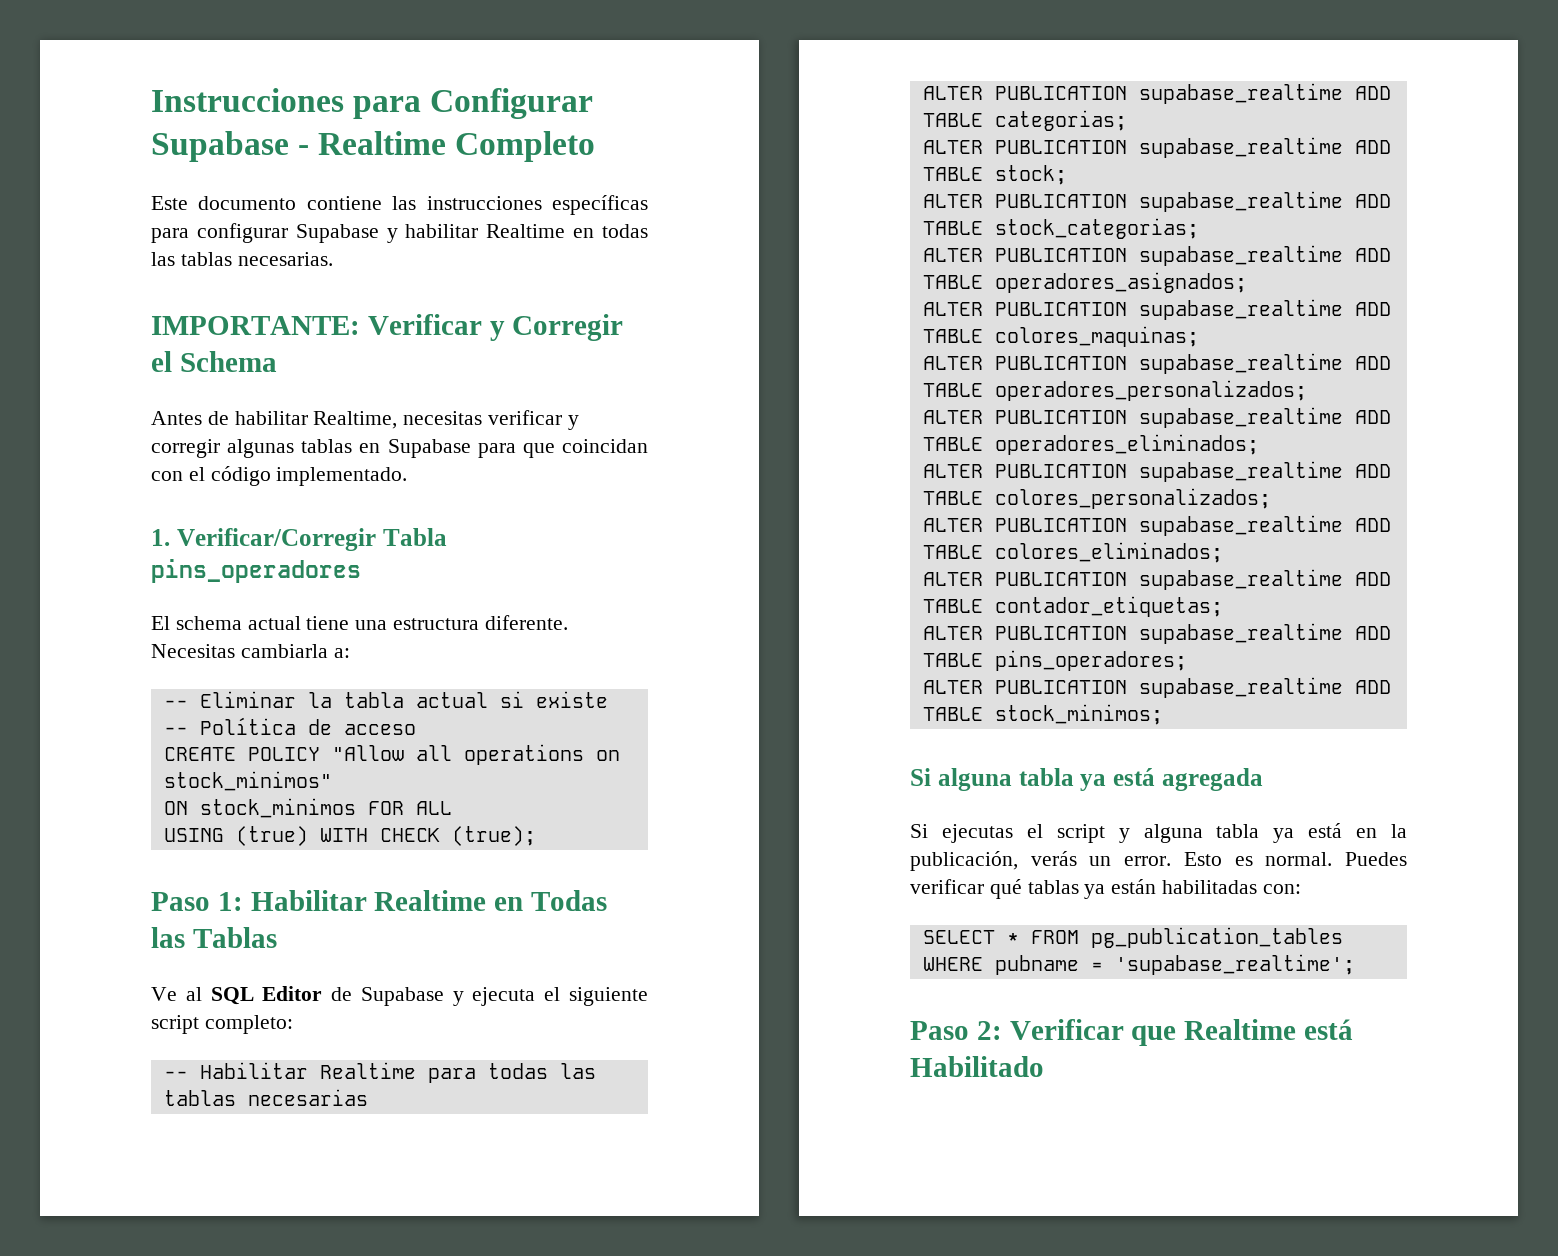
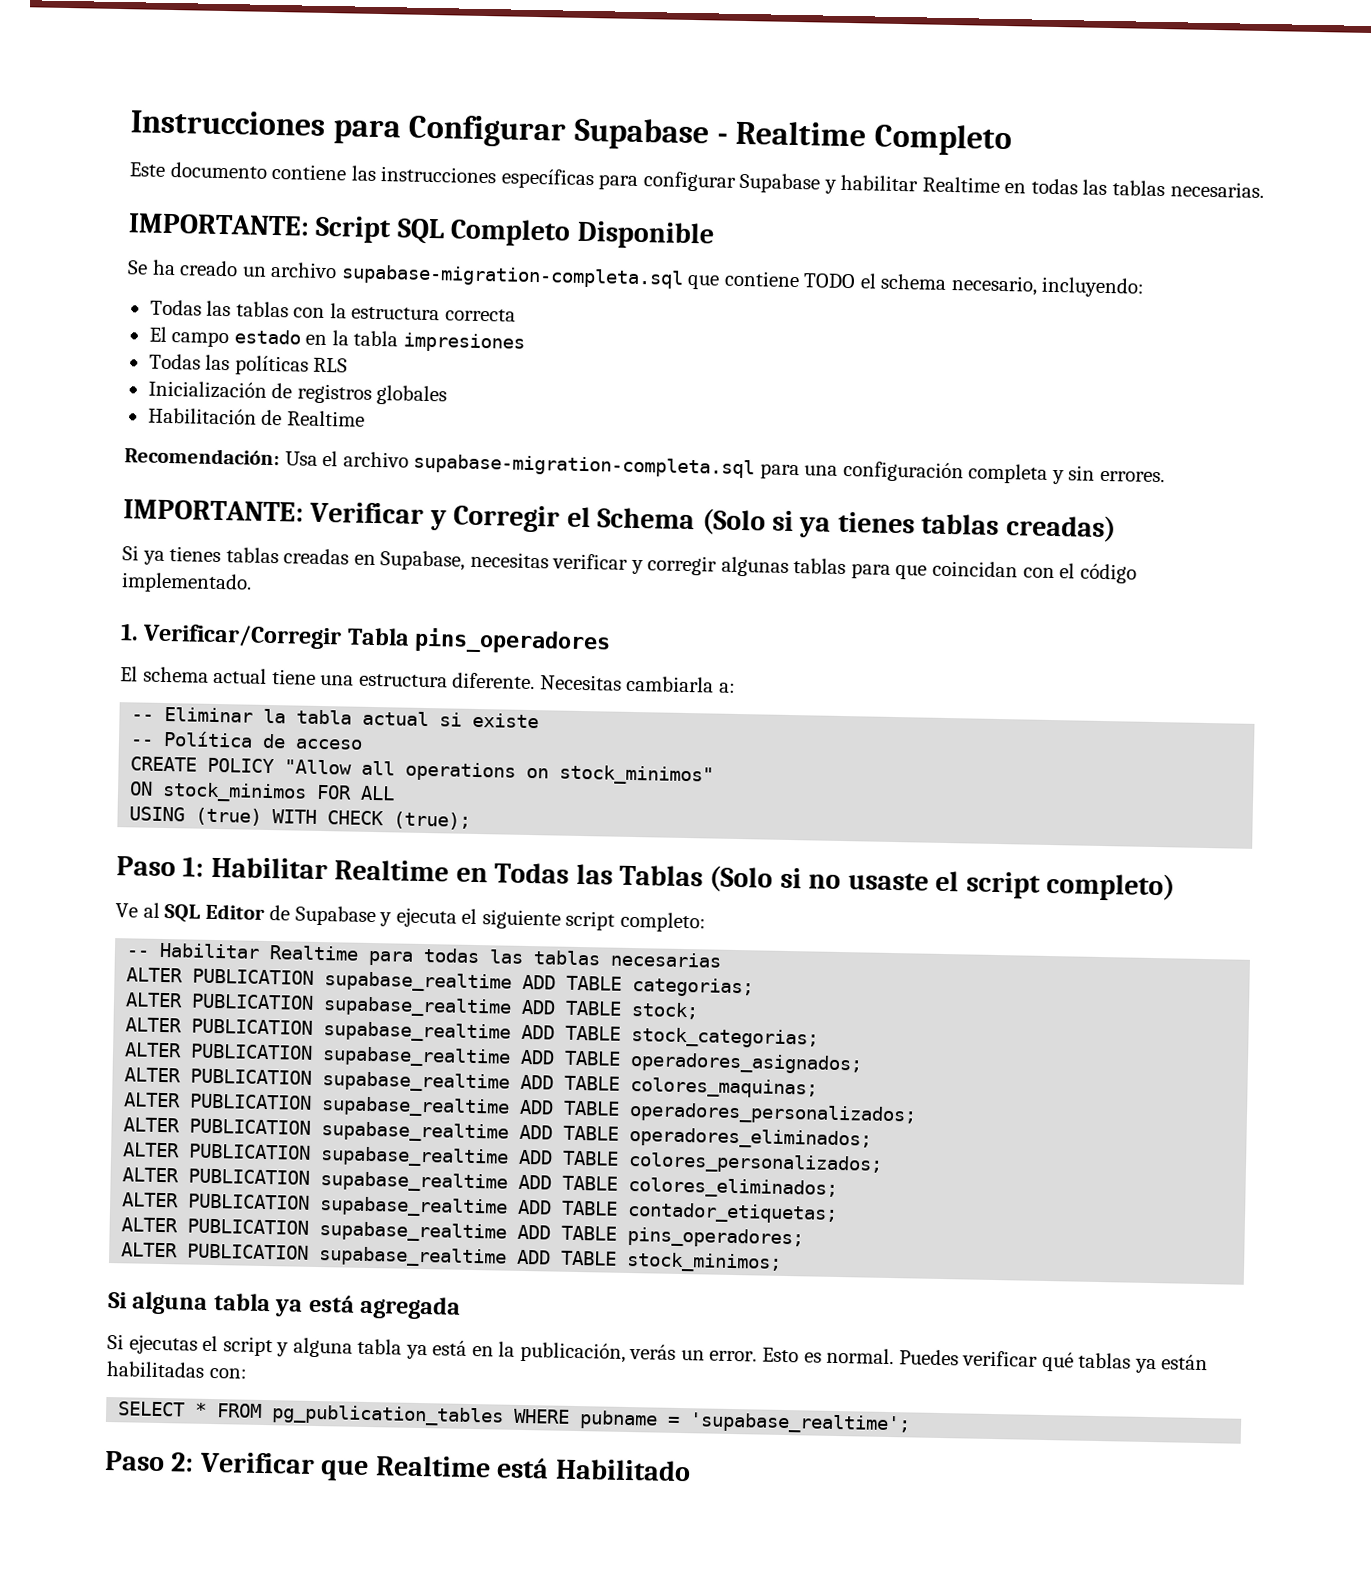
(333, 259) none -> [128,213,715,250] [127,259,1146,298] [149,299,516,322] [148,326,525,353] [148,353,349,376] [147,380,448,406] [147,407,365,427] [124,447,1165,485] // IMPORTANTE: Script SQL Completo Disponible // Se ha creado un archivo supabase-migration-completa.sql que contiene TODO el schema necesario, incluyendo: // Todas las tablas con la estructura correcta // El campo estado en la tabla impresiones // Todas las políticas RLS // Inicialización de registros globales // Habilitación de Realtime // Recomendación: Usa el archivo supabase-migration-completa.sql para una configuración completa y sin errores.
[151,411,398,429] // Antes de habilitar Realtime, -> [701,508,1116,543] [122,545,466,571] (Solo si ya tienes tablas creadas) // Si ya tienes tablas creadas en Supabase,
[359,439,471,458] en Supabase -> (847, 566) none
(277, 937) none -> [709,865,1175,902] (Solo si no usaste el script completo)

